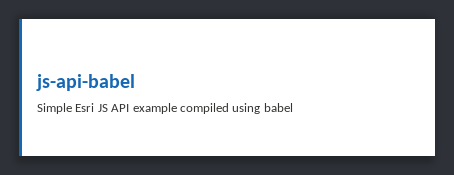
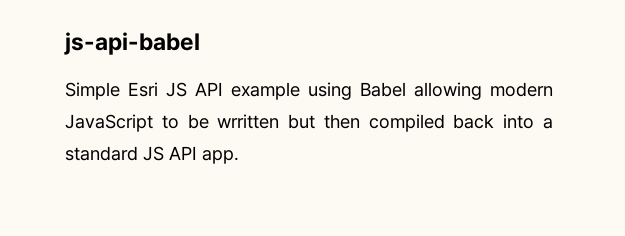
[179,103,293,114] compiled using babel -> [308,82,553,100] [65,114,553,132] [65,146,239,164] using Babel allowing modern JavaScript to be wrritten but then compiled back into a standard JS API app.

